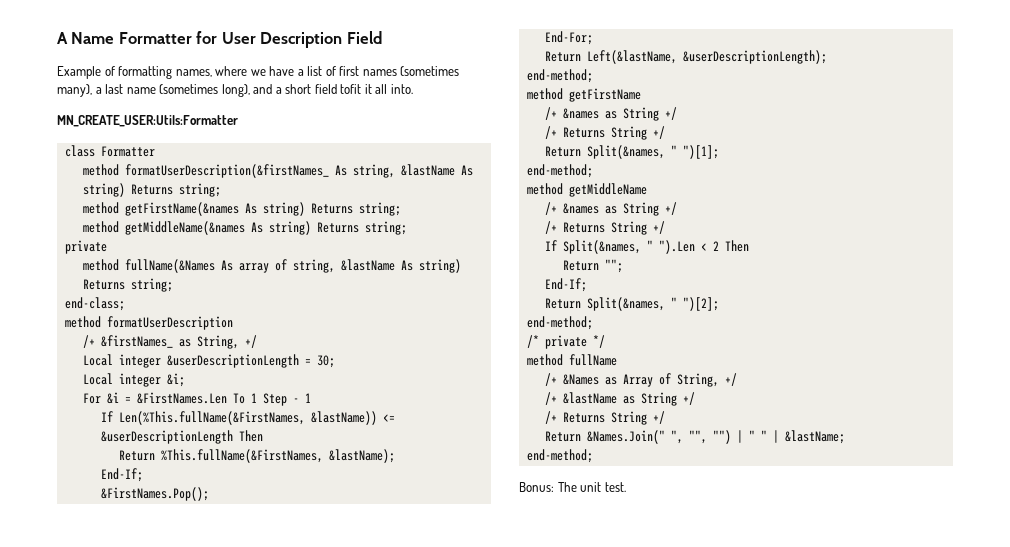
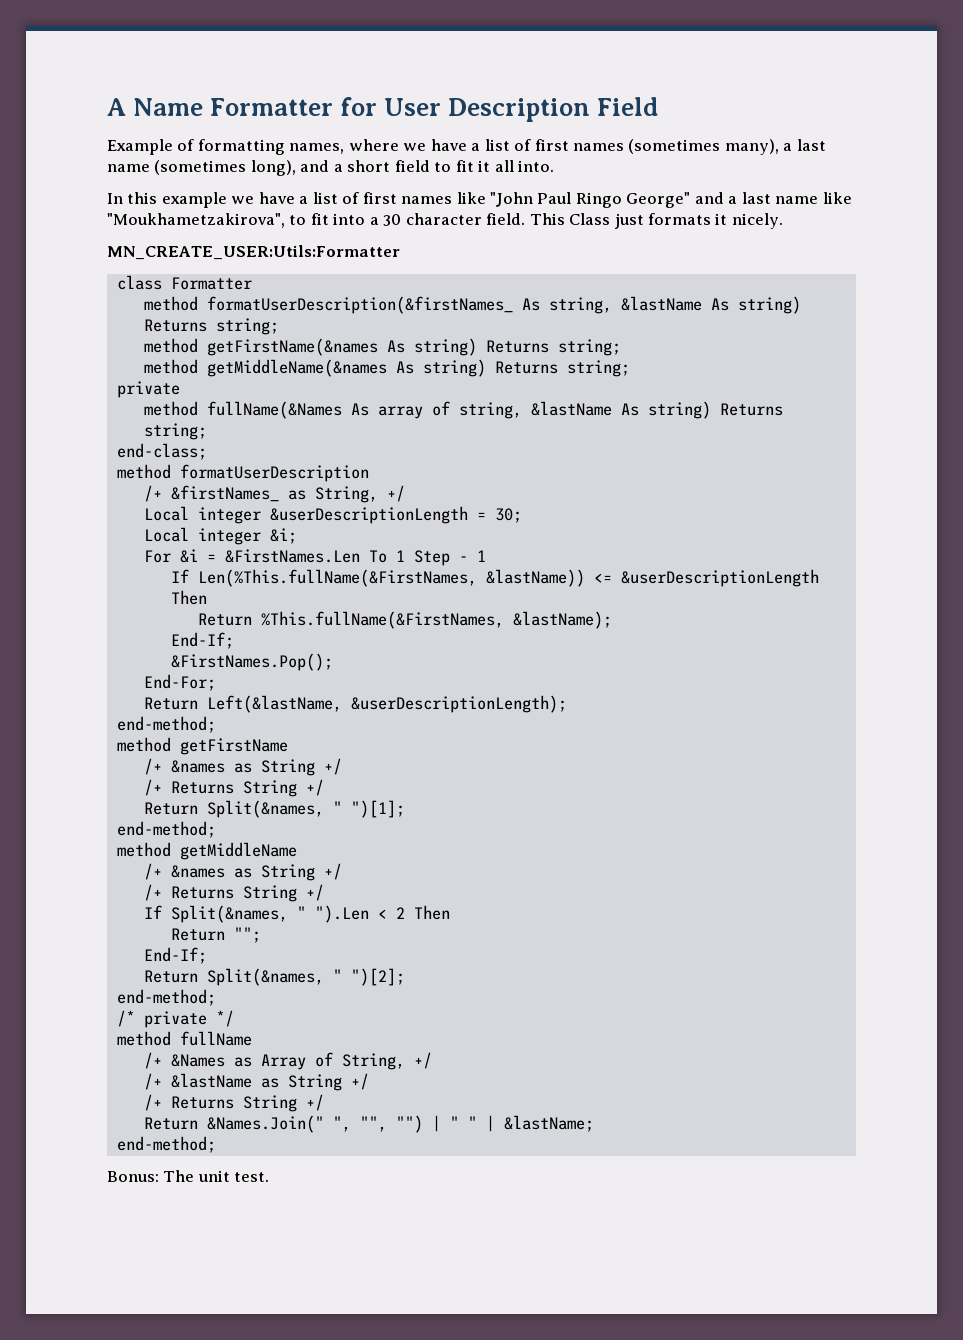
[340,84,362,94] tofit -> [434,160,474,172] to fit
(413, 89) none -> [107,192,852,208] [107,213,783,229] // In this example we have a list of first names like "John Paul Ringo George" and a last name like "Moukhametzakirova", to fit into a 30 character field. This Class just formats it nicely.

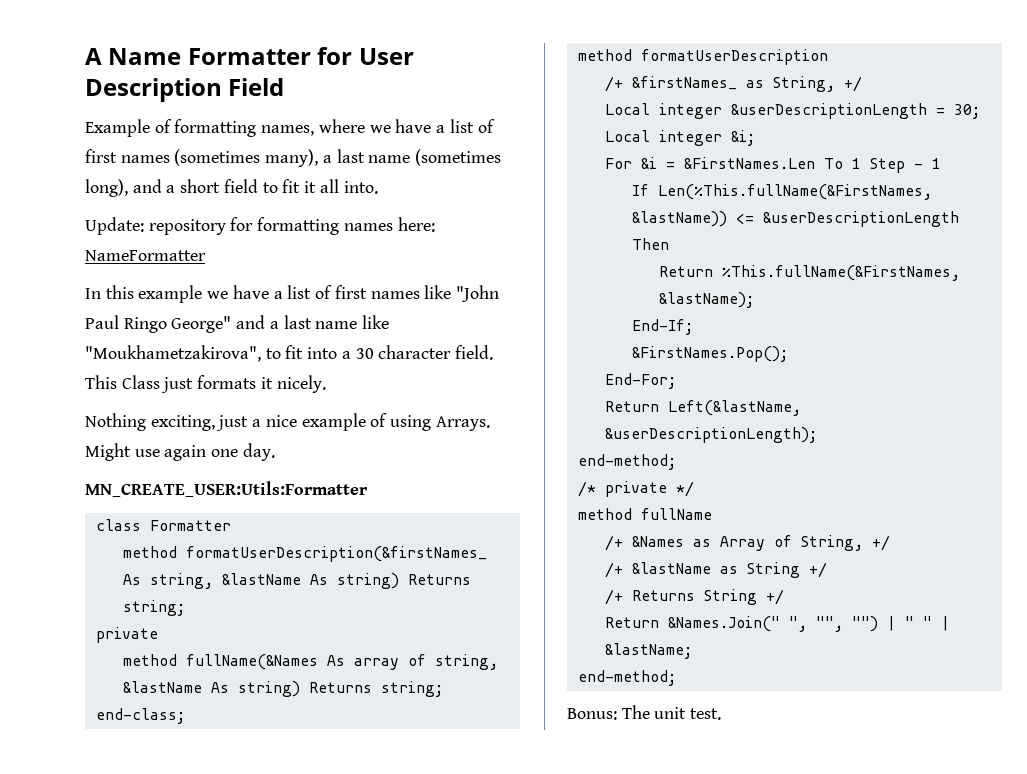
(555, 166) none -> [85,217,435,235] [85,250,206,261] // Update: repository for formatting names here: NameFormatter
(783, 221) none -> [85,413,490,431] [85,443,275,461] // Nothing exciting, just a nice example of using Arrays. Might use again one day.
[143,338,621,356] [143,359,630,377] // method getFirstName(&names As string) Returns string; // method getMiddleName(&names As string) Returns string; -> (185, 608) none
[116,737,288,755] [143,758,342,776] [143,779,324,797] [143,800,405,818] [116,821,216,838] [116,842,297,860] [143,863,342,881] [143,884,324,902] [143,905,450,923] [170,927,261,943] [143,947,207,964] [143,968,405,986] [116,989,216,1006] // method getFirstName // /+ &names as String +/ // /+ Returns String +/ // Return Split(&names, " ")[1]; // end-method; // method getMiddleName // /+ &names as String +/ // /+ Returns String +/ // If Split(&names, " ").Len < 2 Then // Return ""; // End-If; // Return Split(&names, " ")[2]; // end-method; -> (676, 462) none

